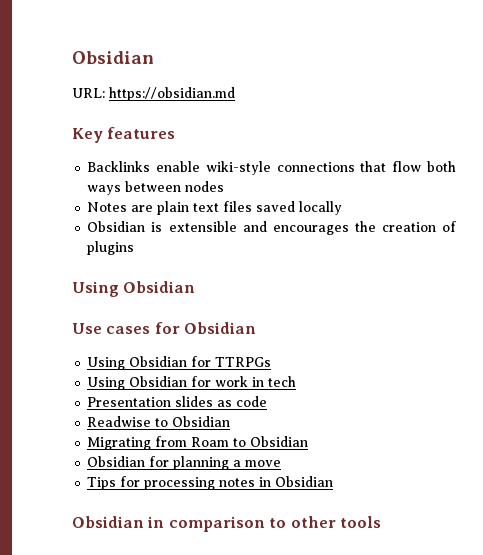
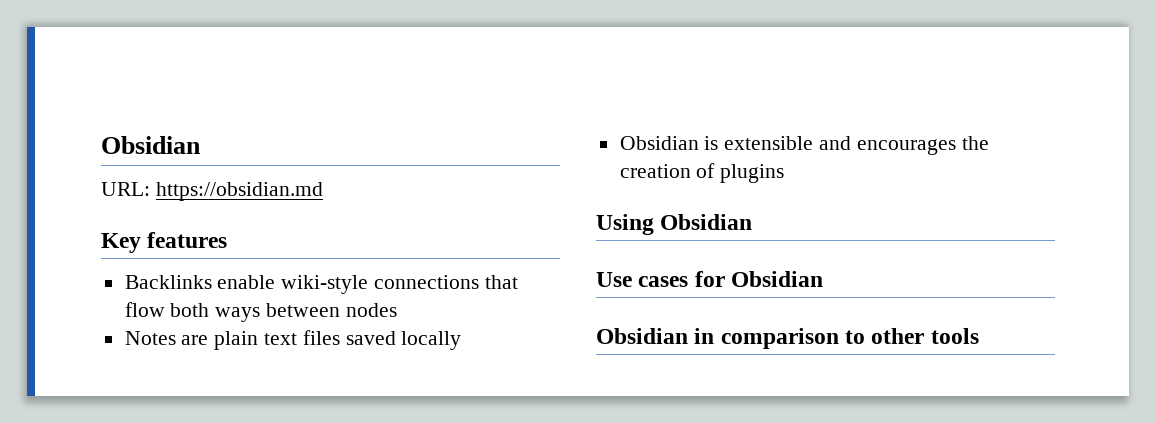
[87,356,272,370] [87,376,297,390] [87,396,268,407] [87,416,231,427] [87,436,309,450] [87,456,282,470] [87,476,334,490] // Using Obsidian for TTRPGs // Using Obsidian for work in tech // Presentation slides as code // Readwise to Obsidian // Migrating from Roam to Obsidian // Obsidian for planning a move // Tips for processing notes in Obsidian -> (824, 279) none

